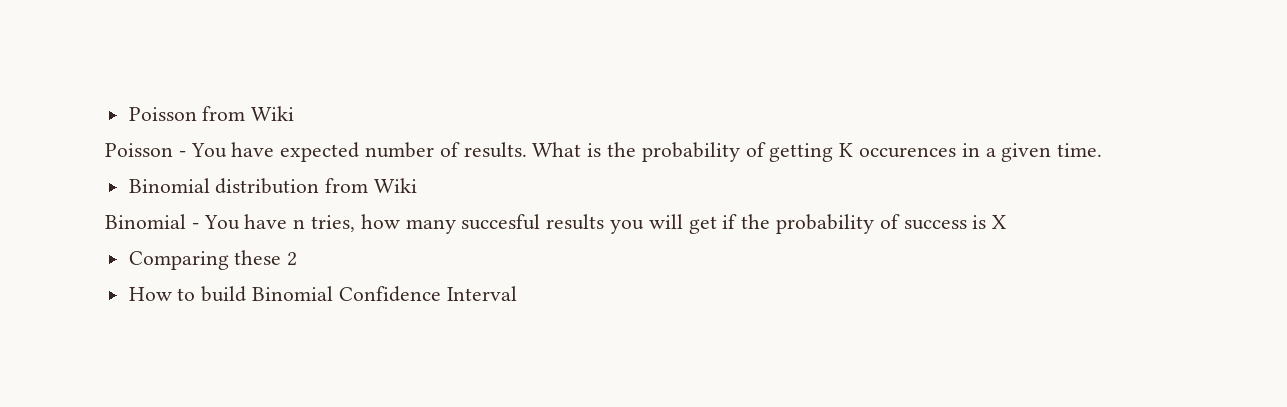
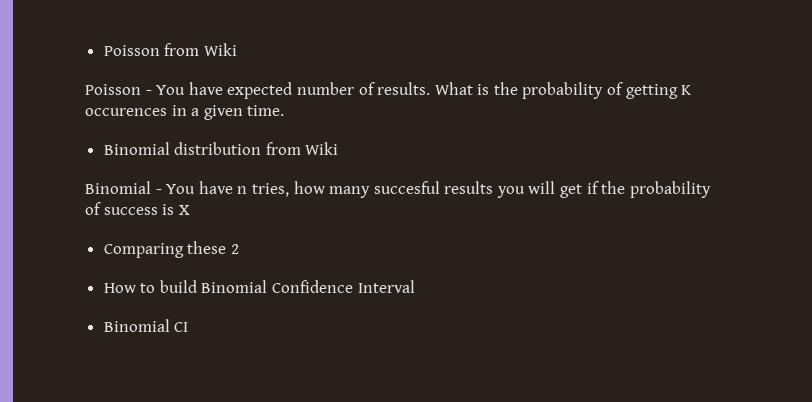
(517, 293) none -> [103,319,189,332] // Binomial CI

